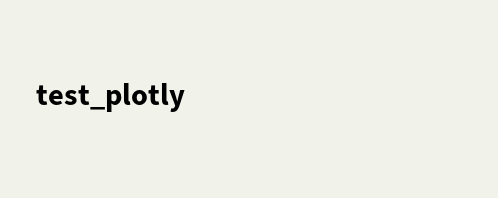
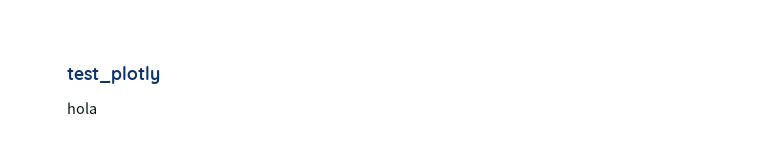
(185, 97) none -> [67,102,97,114] // hola

